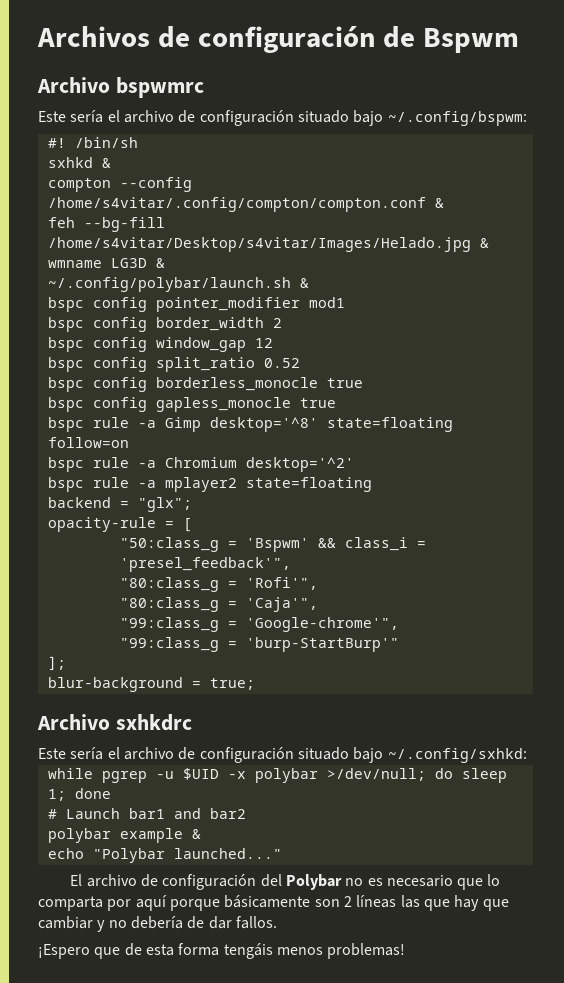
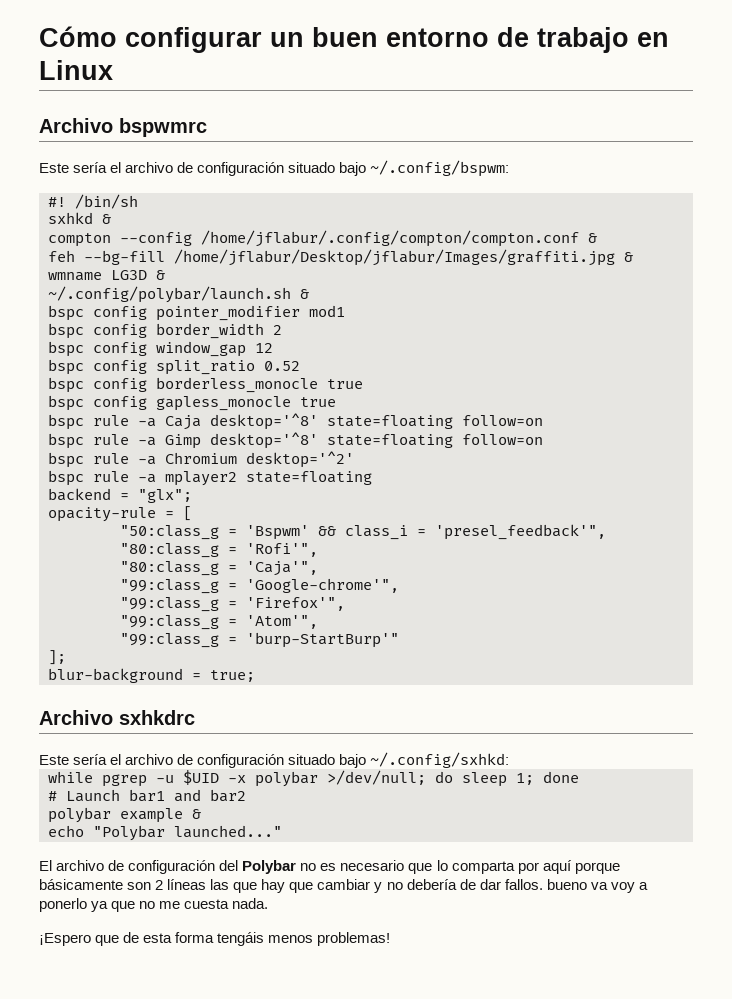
[37,26,520,53] Archivos de configuración de Bspwm -> [39,26,669,53] [39,60,113,80] Cómo configurar un buen entorno de trabajo en Linux
[47,197,426,212] /home/s4vitar/.config/compton/compton.conf -> [201,230,579,247] /home/jflabur/.config/compton/compton.conf
[47,237,471,252] /home/s4vitar/Desktop/s4vitar/Images/Helado.jpg -> [174,249,615,266] /home/jflabur/Desktop/jflabur/Images/graffiti.jpg
(336, 403) none -> [48,413,543,430] // bspc rule -a Caja desktop='^8' state=floating follow=on
(399, 624) none -> [120,597,345,612] [120,615,318,630] // "99:class_g = 'Firefox'", // "99:class_g = 'Atom'",
(277, 922) none -> [546,879,648,893] [39,898,269,912] bueno va voy a ponerlo ya que no me cuesta nada.

